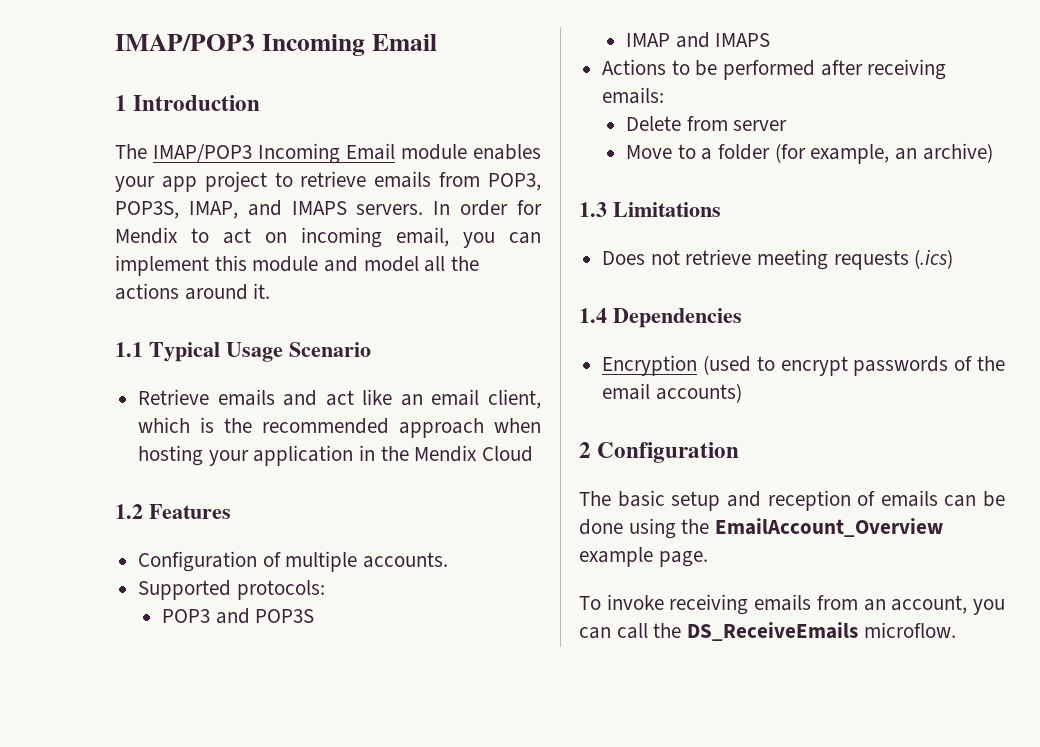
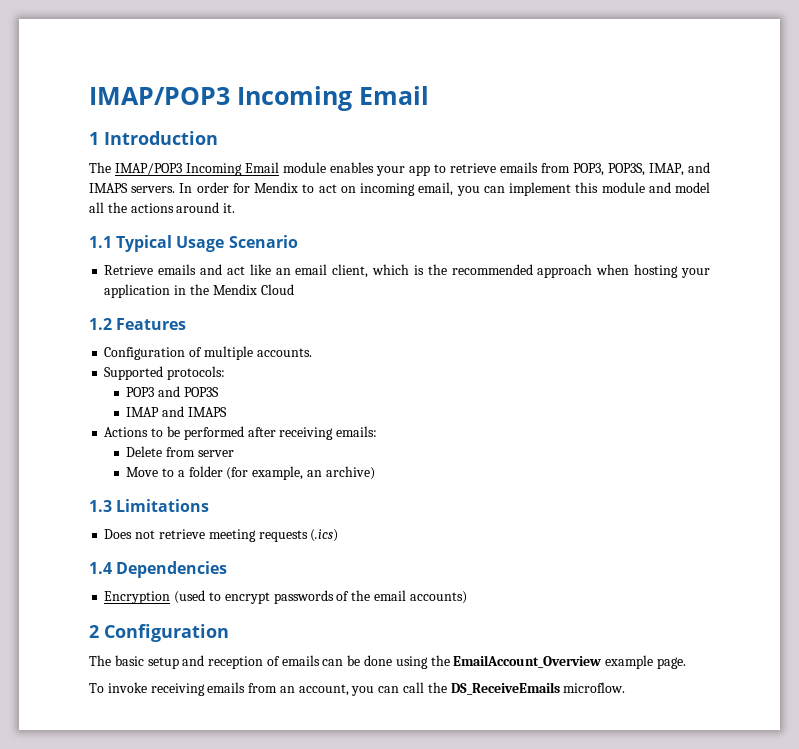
[204,171,267,192] project -> (430, 170) none

